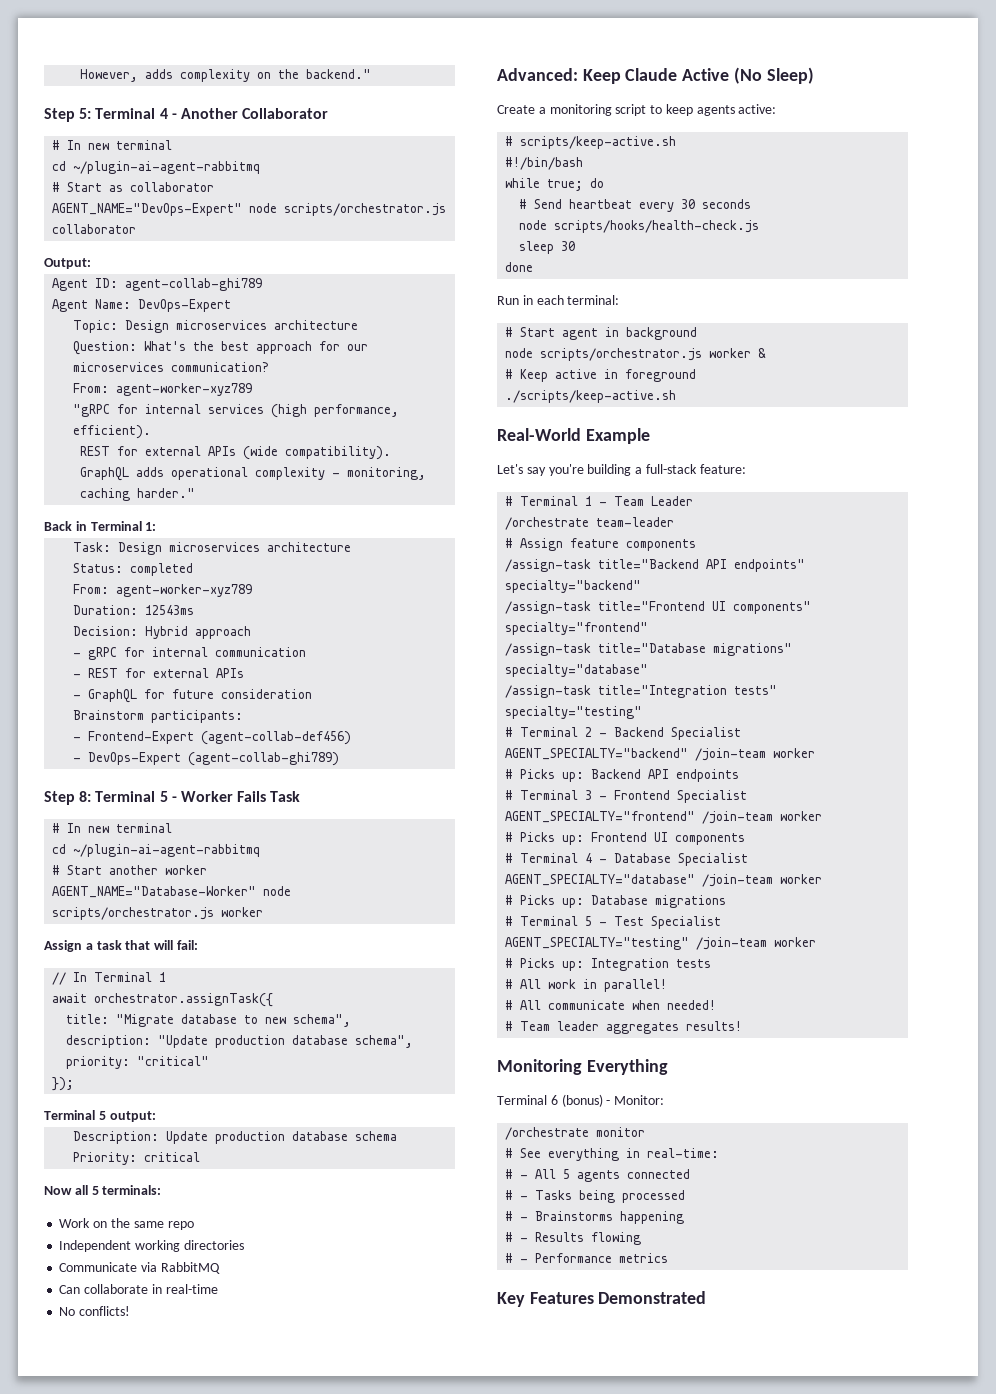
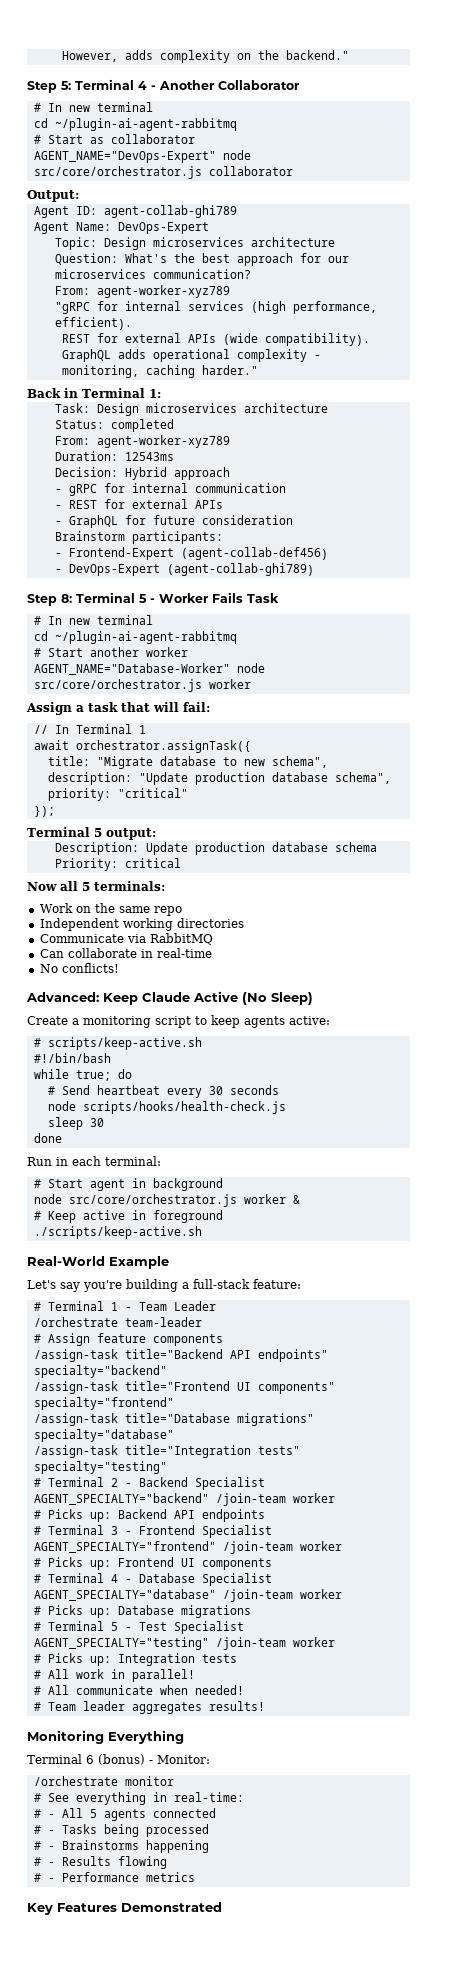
[284,203,447,216] scripts/orchestrator.js -> [33,166,202,179] src/core/orchestrator.js
[52,907,215,920] scripts/orchestrator.js -> [33,679,202,692] src/core/orchestrator.js
[540,348,703,361] scripts/orchestrator.js -> [68,1194,237,1207] src/core/orchestrator.js

